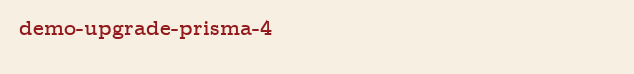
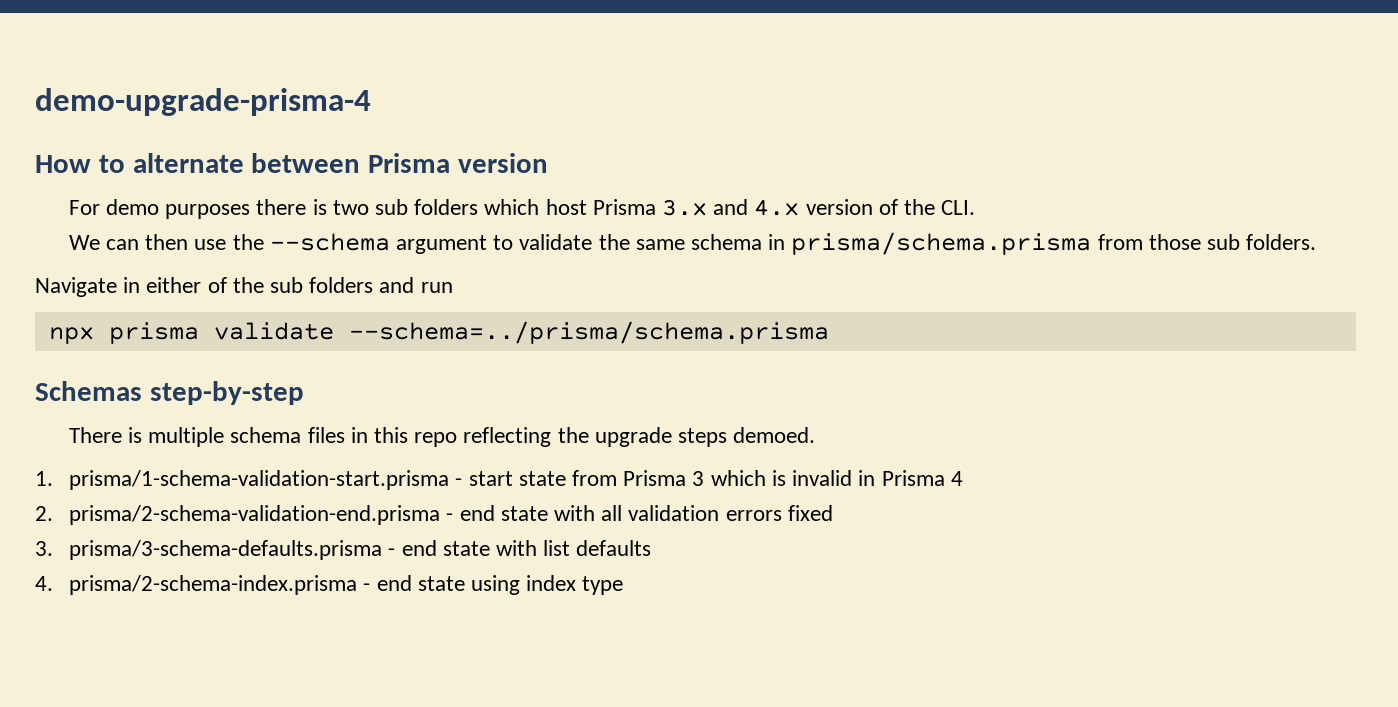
(272, 29) none -> [35,153,549,173] [68,199,976,219] [68,232,1317,255] [35,277,453,297] [48,321,829,344] [35,381,304,405] [68,427,816,447] [35,470,963,490] [35,505,833,525] [35,540,652,560] [35,575,624,595] // How to alternate between Prisma version // For demo purposes there is two sub folders which host Prisma 3.x and 4.x version of the CLI. // We can then use the --schema argument to validate the same schema in prisma/schema.prisma from those sub folders. // Navigate in either of the sub folders and run // npx prisma validate --schema=../prisma/schema.prisma // Schemas step-by-step // There is multiple schema files in this repo reflecting the upgrade steps demoed. // 1. prisma/1-schema-validation-start.prisma - start state from Prisma 3 which is invalid in Prisma 4 // 2. prisma/2-schema-validation-end.prisma - end state with all validation errors fixed // 3. prisma/3-schema-defaults.prisma - end state with list defaults // 4. prisma/2-schema-index.prisma - end state using index type

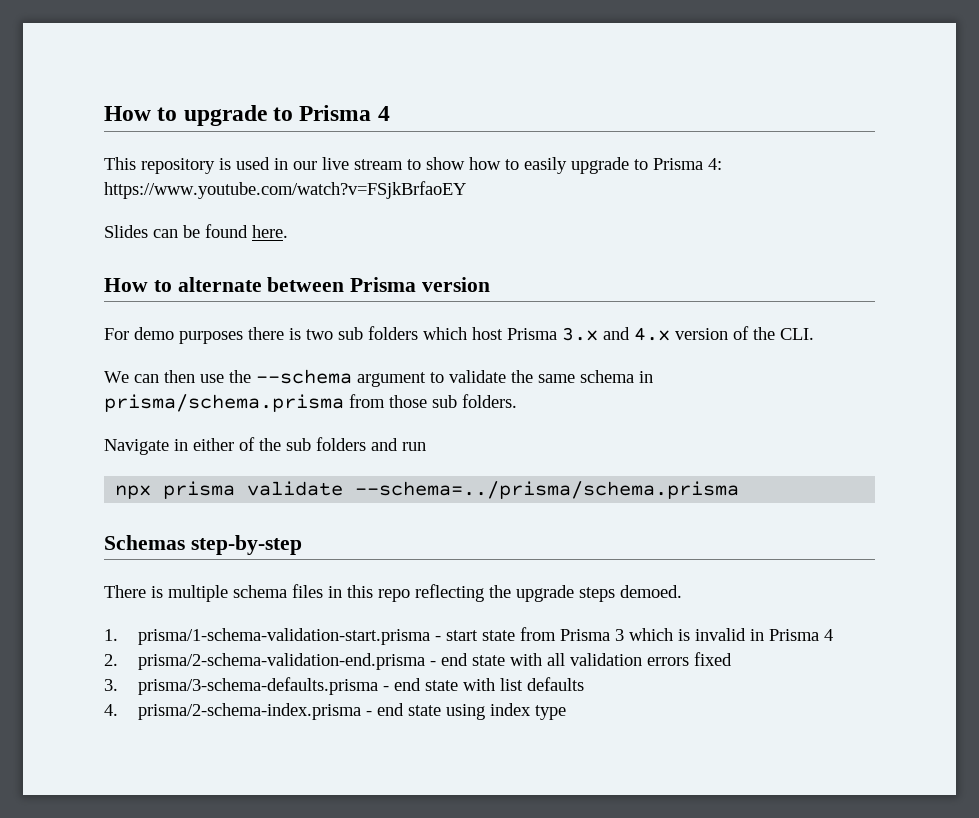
[35,88,371,116] demo-upgrade-prisma-4 -> [104,105,390,126] [104,157,722,174] [104,181,466,199] [104,224,288,238] How to upgrade to Prisma 4 // This repository is used in our live stream to show how to easily upgrade to Prisma 4: https://www.youtube.com/watch?v=FSjkBrfaoEY // Slides can be found here.

